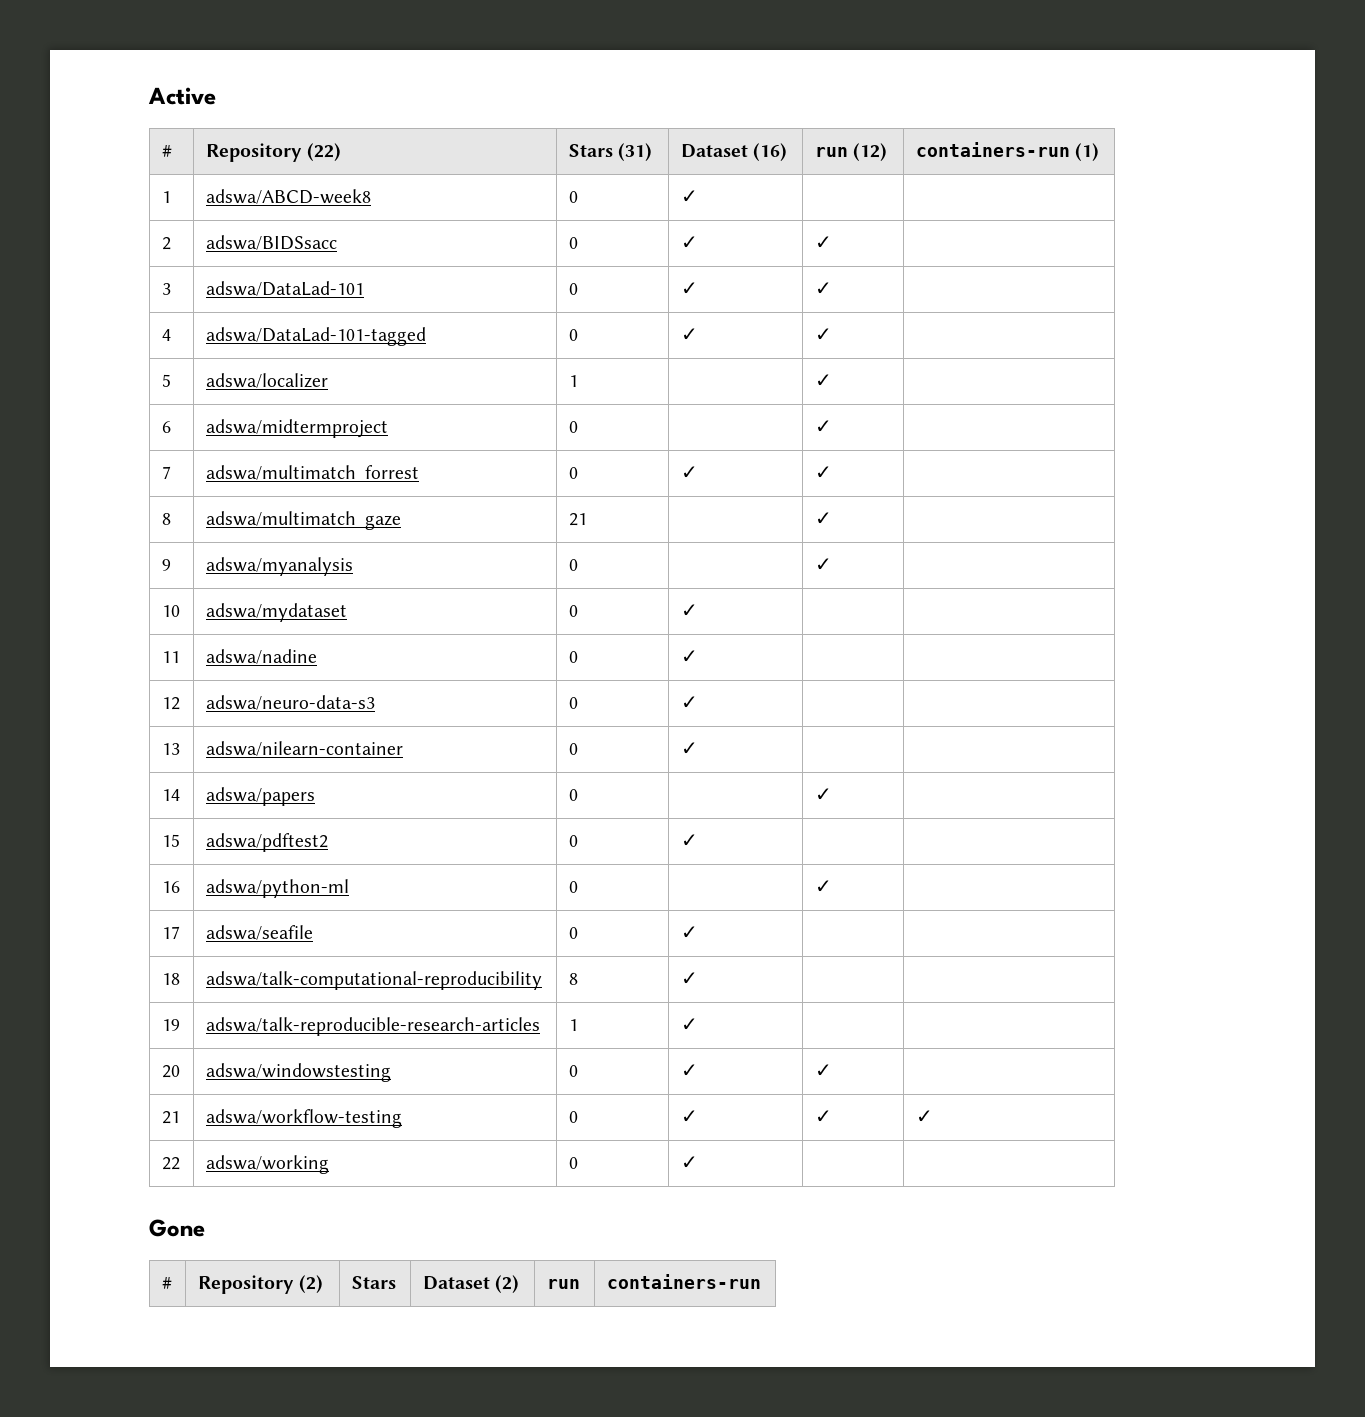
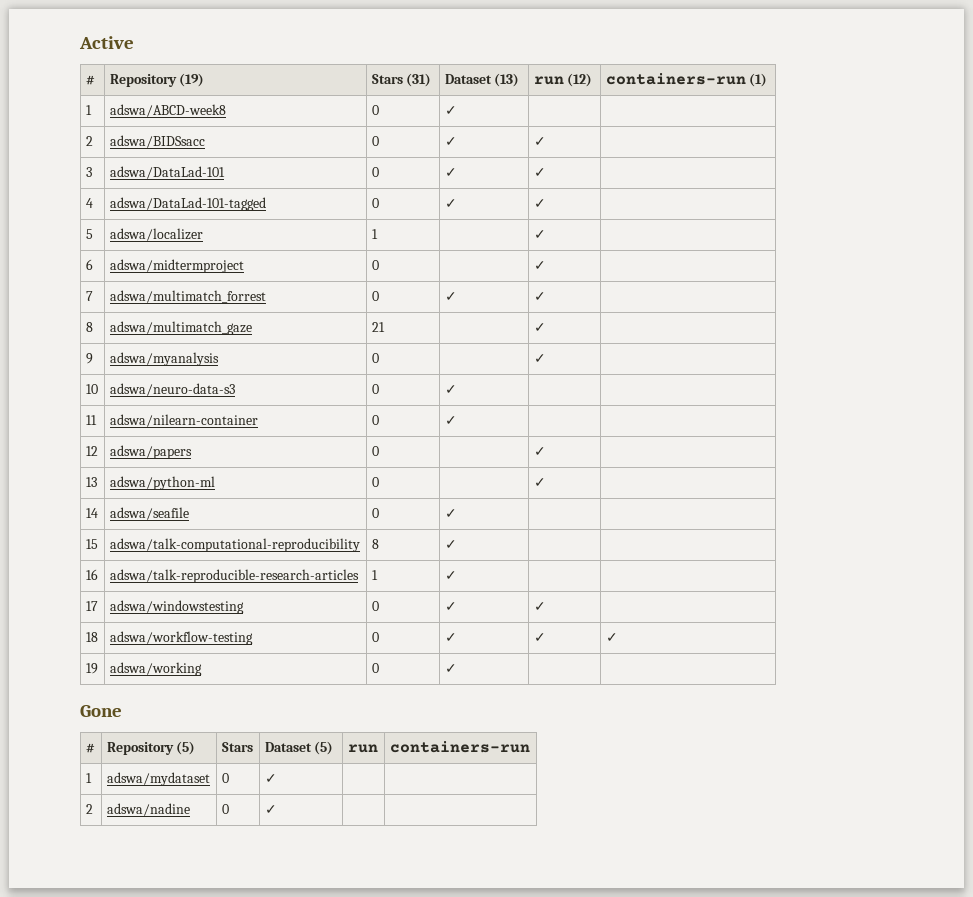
[307,143,342,161] (22) -> [179,73,205,87] (19)
[753,143,788,161] (16) -> [494,73,520,87] (13)
[205,603,347,622] adswa/mydataset -> [109,383,235,396] adswa/neuro-data-s3
[205,649,317,664] adswa/nadine -> [109,414,258,427] adswa/nilearn-container
[205,695,375,710] [568,697,578,709] [680,696,698,709] [161,743,180,755] [205,741,403,756] [568,743,578,755] [680,742,698,755] [161,789,180,801] [205,787,315,806] [568,789,578,801] [814,788,832,801] [161,834,180,847] [205,833,328,852] [568,835,578,847] [680,834,698,847] [161,881,180,893] adswa/neuro-data-s3 | 0 | ✓ | | // 13 | adswa/nilearn-container | 0 | ✓ | | // 14 | adswa/papers | 0 | | ✓ | // 15 | adswa/pdftest2 | 0 | ✓ | | // 16 -> [109,445,192,459] [371,446,379,456] [533,447,546,456] [85,477,97,487] adswa/papers | 0 | | ✓ | // 13
[161,926,180,939] 17 -> [85,508,98,518] 14
[161,973,180,985] 18 -> [85,539,98,549] 15
[161,1019,180,1031] 19 -> [85,569,98,580] 16
[161,1065,180,1078] 20 -> [85,601,98,611] 17
[161,1111,180,1124] 21 -> [85,632,98,642] 18
[161,1157,180,1170] 22 -> [85,663,98,674] 19
[299,1275,324,1293] (2) -> [176,741,196,755] (5)
[495,1275,520,1293] (2) -> [314,741,334,755] (5)
(761, 1281) none -> [85,773,92,783] [106,772,210,786] [221,773,229,783] [264,774,277,783] [85,804,93,814] [106,803,190,816] [221,804,229,814] [264,805,277,814] // 1 | adswa/mydataset | 0 | ✓ | | // 2 | adswa/nadine | 0 | ✓ | |

